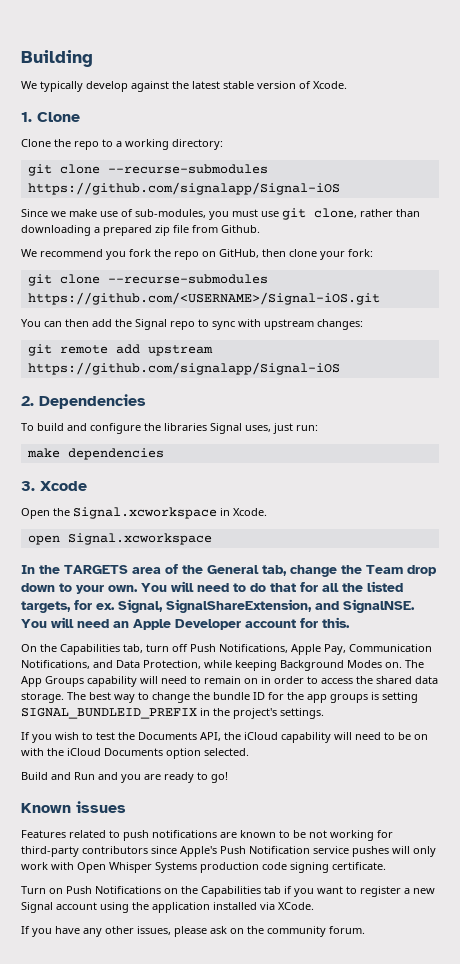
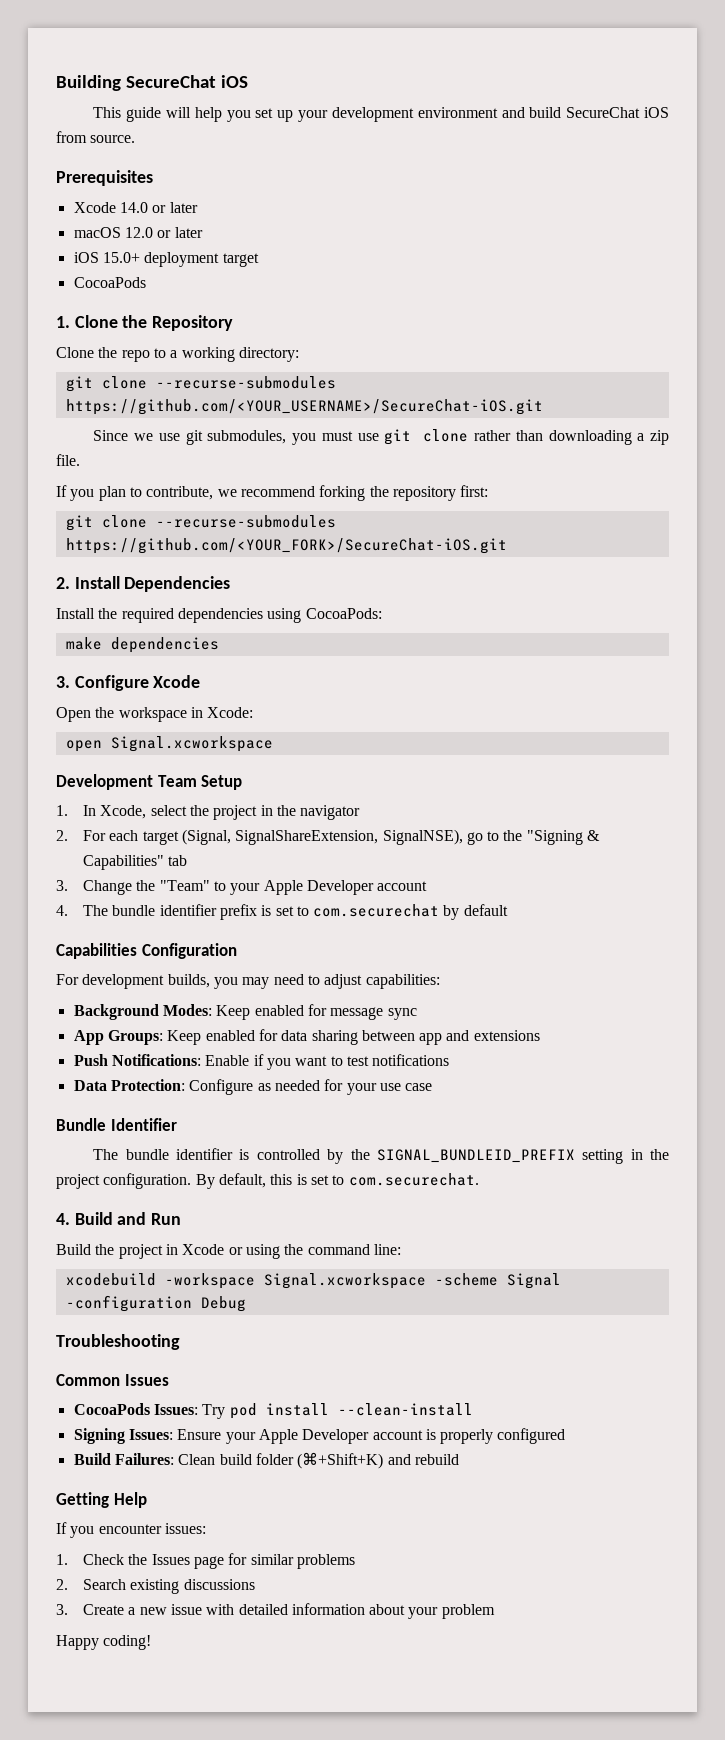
[21,81,347,92] // We typically develop against the latest stable version of Xcode. -> [125,75,248,88] [93,107,669,122] [56,131,136,143] [56,170,153,186] [73,202,198,213] [73,227,203,238] [73,252,259,267] [73,277,146,288] SecureChat iOS // This guide will help you set up your development environment and build SecureChat iOS from source. // Prerequisites // Xcode 14.0 or later // macOS 12.0 or later // iOS 15.0+ deployment target // CocoaPods
(80, 117) none -> [122,315,234,331] the Repository
[27,182,340,195] https://github.com/signalapp/Signal-iOS -> [65,399,543,415] https://github.com/<YOUR_USERNAME>/SecureChat-iOS.git
[69,209,206,218] make use of sub-modules, -> [158,430,287,445] use git submodules,
[314,208,357,218] clone, -> [423,429,469,442] clone
[103,225,260,236] [21,249,373,260] [27,274,268,286] [27,292,380,305] [21,319,363,330] [27,344,213,356] [27,362,340,375] [21,396,34,406] prepared zip file from Github. // We recommend you fork the repo on GitHub, then clone your fork: // git clone --recurse-submodules https://github.com/<USERNAME>/Signal-iOS.git // You can then add the Signal repo to sync with upstream changes: // git remote add upstream https://github.com/signalapp/Signal-iOS // 2. -> [650,430,669,445] [56,454,80,466] [56,485,489,501] [65,515,336,531] [65,538,507,554] [56,576,120,589] zip file. // If you plan to contribute, we recommend forking the repository first: // git clone --recurse-submodules https://github.com/<YOUR_FORK>/SecureChat-iOS.git // 2. Install
[21,423,318,434] To build and configure the libraries Signal uses, just run: -> [56,608,382,623] Install the required dependencies using CocoaPods:
(35, 486) none -> [74,675,149,691] Configure
[73,507,267,519] Signal.xcworkspace in Xcode. -> [118,707,254,722] workspace in Xcode:
[21,564,437,577] [21,581,403,594] [21,599,415,613] [21,617,350,630] [21,644,432,655] [21,660,424,671] [21,676,438,687] [21,692,418,703] [21,708,324,719] [21,732,428,743] [21,748,249,759] [21,772,228,783] [21,801,126,813] [21,830,393,841] [21,846,436,857] [21,862,386,873] [21,886,435,897] [21,902,314,913] [21,926,365,937] In the TARGETS area of the General tab, change the Team drop down to your own. You will need to do that for all the listed targets, for ex. Signal, SignalShareExtension, and SignalNSE. You will need an Apple Developer account for this. // On the Capabilities tab, turn off Push Notifications, Apple Pay, Communication Notifications, and Data Protection, while keeping Background Modes on. The App Groups capability will need to remain on in order to access the shared data storage. The best way to change the bundle ID for the app groups is setting SIGNAL_BUNDLEID_PREFIX in the project's settings. // If you wish to test the Documents API, the iCloud capability will need to be on with the iCloud Documents option selected. // Build and Run and you are ready to go! // Known issues // Features related to push notifications are known to be not working for third-party contributors since Apple's Push Notification service pushes will only work with Open Whisper Systems production code signing certificate. // Turn on Push Notifications on the Capabilities tab if you want to register a new Signal account using the application installed via XCode. // If you have any other issues, please ask on the community forum. -> [56,774,243,790] [56,805,361,820] [56,829,601,845] [82,855,188,870] [56,880,428,895] [56,904,508,920] [56,943,237,959] [56,974,440,989] [73,1004,417,1020] [73,1029,540,1045] [73,1054,450,1070] [73,1079,433,1095] [56,1118,177,1131] [93,1148,669,1164] [56,1173,479,1189] [56,1212,182,1225] [56,1244,401,1259] [65,1273,561,1289] [65,1295,246,1312] [56,1334,180,1350] [56,1374,169,1386] [73,1403,473,1419] [73,1428,566,1444] [73,1452,459,1469] [56,1492,147,1508] [56,1522,206,1538] [56,1553,355,1569] [56,1579,255,1594] [56,1603,495,1619] [56,1635,152,1650] Development Team Setup // 1. In Xcode, select the project in the navigator // 2. For each target (Signal, SignalShareExtension, SignalNSE), go to the "Signing & Capabilities" tab // 3. Change the "Team" to your Apple Developer account // 4. The bundle identifier prefix is set to com.securechat by default // Capabilities Configuration // For development builds, you may need to adjust capabilities: // Background Modes: Keep enabled for message sync // App Groups: Keep enabled for data sharing between app and extensions // Push Notifications: Enable if you want to test notifications // Data Protection: Configure as needed for your use case // Bundle Identifier // The bundle identifier is controlled by the SIGNAL_BUNDLEID_PREFIX setting in the project configuration. By default, this is set to com.securechat. // 4. Build and Run // Build the project in Xcode or using the command line: // xcodebuild -workspace Signal.xcworkspace -scheme Signal -configuration Debug // Troubleshooting // Common Issues // CocoaPods Issues: Try pod install --clean-install // Signing Issues: Ensure your Apple Developer account is properly configured // Build Failures: Clean build folder (⌘+Shift+K) and rebuild // Getting Help // If you encounter issues: // 1. Check the Issues page for similar problems // 2. Search existing discussions // 3. Create a new issue with detailed information about your problem // Happy coding!

